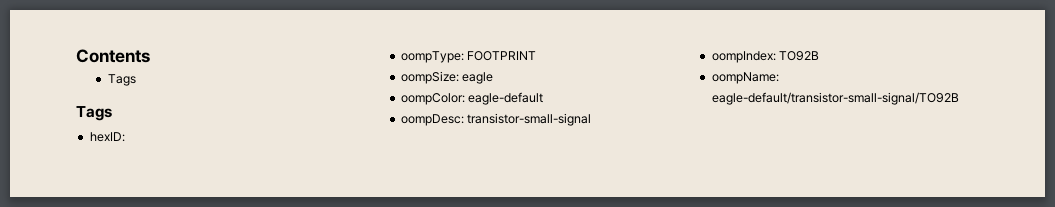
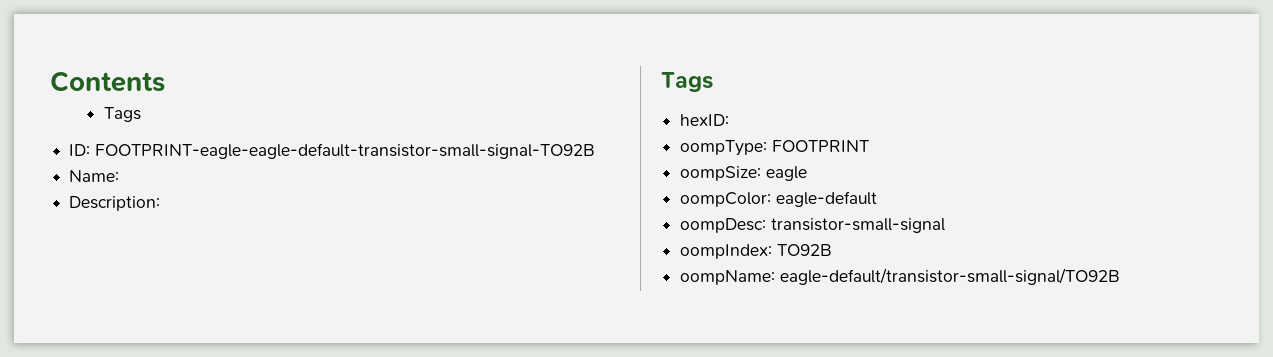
(136, 80) none -> [69,143,596,159] [69,170,120,182] [69,196,161,211] // ID: FOOTPRINT-eagle-eagle-default-transistor-small-signal-TO92B // Name: // Description:

